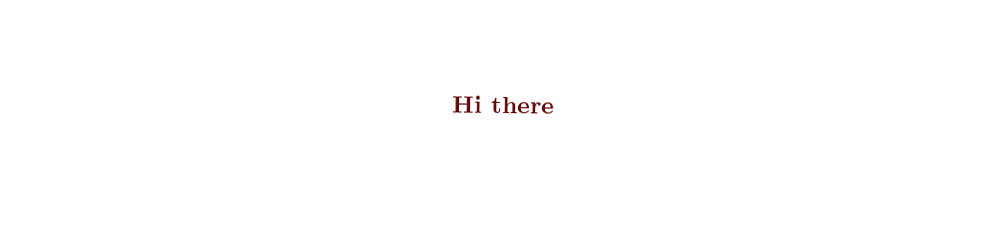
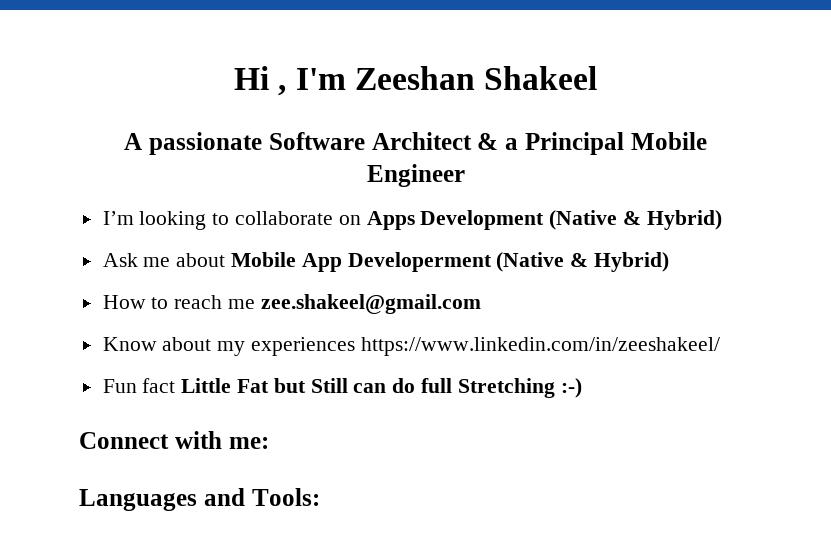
[490,96,555,114] there -> [278,66,597,96] [124,132,707,155] [366,164,465,187] [102,210,722,230] [102,252,670,272] [102,294,481,314] [102,337,720,356] [102,378,582,398] [79,431,269,449] [79,488,320,511] , I'm Zeeshan Shakeel // A passionate Software Architect & a Principal Mobile Engineer // I’m looking to collaborate on Apps Development (Native & Hybrid) // Ask me about Mobile App Developerment (Native & Hybrid) // How to reach me zee.shakeel@gmail.com // Know about my experiences https://www.linkedin.com/in/zeeshakeel/ // Fun fact Little Fat but Still can do full Stretching :-) // Connect with me: // Languages and Tools:

